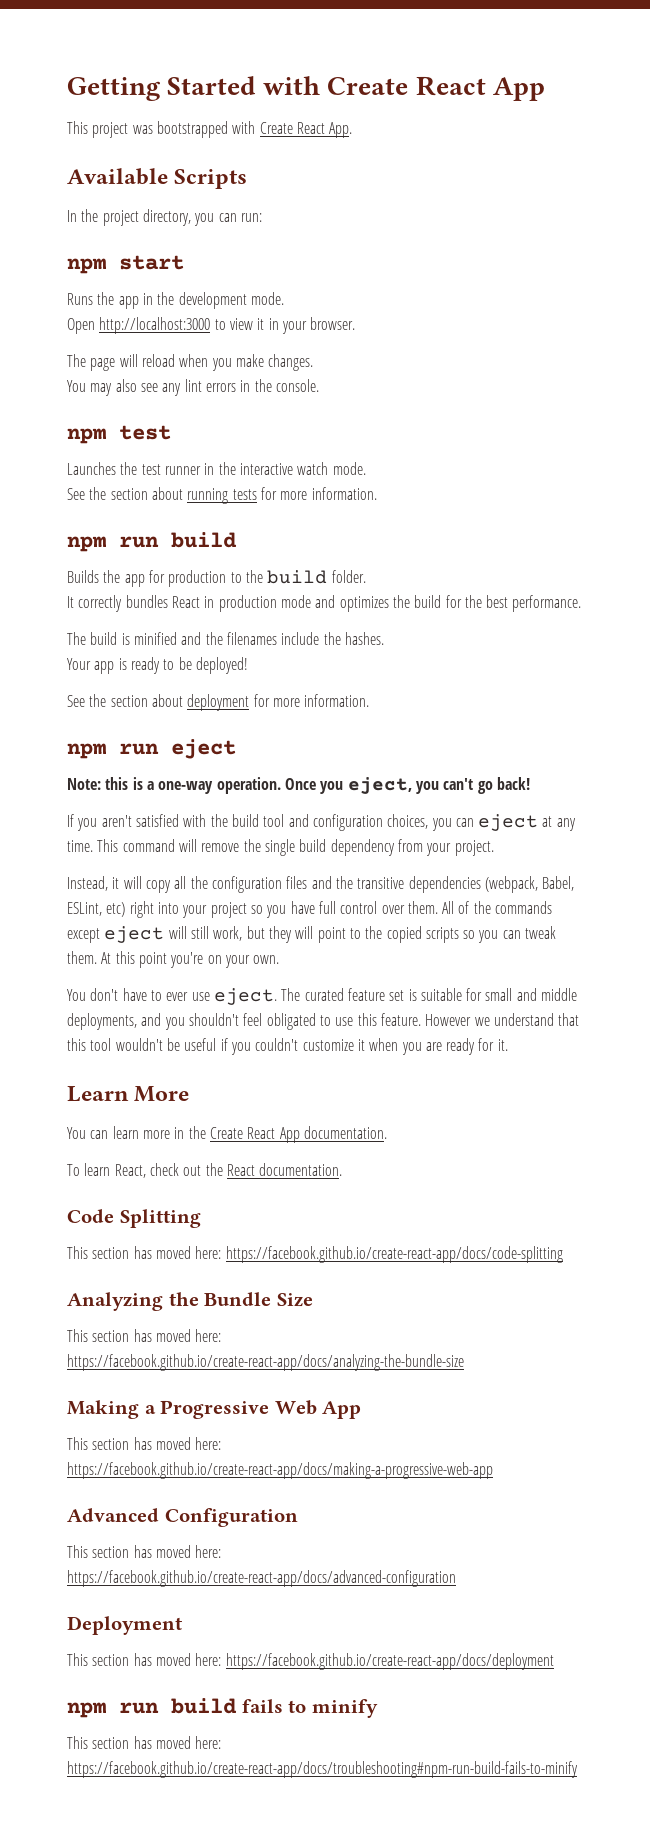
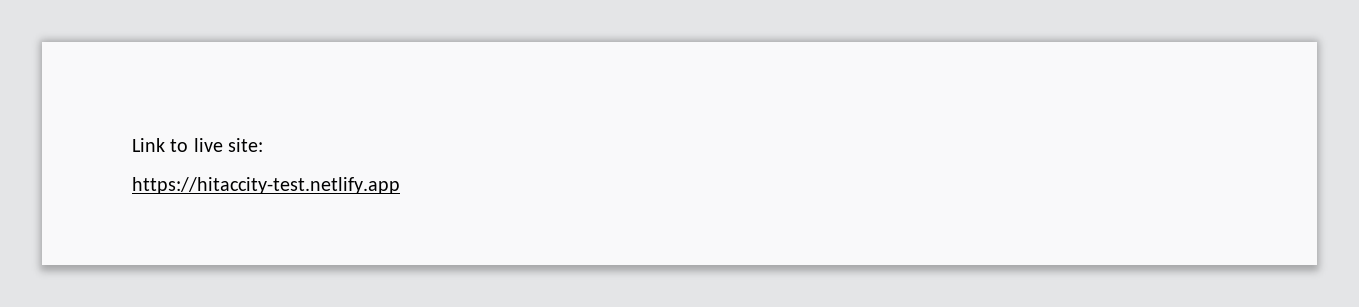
[67,76,546,101] [67,121,353,138] [67,168,248,189] [67,209,262,226] [67,255,184,274] [67,292,284,309] [67,317,356,334] [67,354,314,371] [67,379,319,396] [67,425,171,444] [67,462,366,475] [67,487,377,504] [67,532,237,552] [67,570,366,587] [67,595,582,612] [67,632,384,645] [67,657,248,674] [67,694,370,711] [67,739,236,759] [67,777,530,794] [67,814,576,831] [67,839,494,856] [67,876,575,893] [67,901,553,918] [67,926,557,943] [67,951,280,968] [67,988,578,1005] [67,1013,580,1030] [67,1038,508,1055] [67,1086,190,1102] [67,1126,387,1143] [67,1163,343,1178] [67,1209,201,1228] [67,1246,563,1263] [67,1292,313,1311] [67,1329,222,1342] [67,1354,464,1371] [67,1400,362,1419] [67,1437,222,1450] [67,1462,493,1479] [67,1508,298,1527] [67,1545,222,1558] [67,1570,456,1587] [67,1616,182,1635] [67,1653,554,1670] [67,1698,378,1718] [67,1736,222,1749] [67,1761,578,1778] Getting Started with Create React App // This project was bootstrapped with Create React App. // Available Scripts // In the project directory, you can run: // npm start // Runs the app in the development mode. // Open http://localhost:3000 to view it in your browser. // The page will reload when you make changes. // You may also see any lint errors in the console. // npm test // Launches the test runner in the interactive watch mode. // See the section about running tests for more information. // npm run build // Builds the app for production to the build folder. // It correctly bundles React in production mode and optimizes the build for the best performance. // The build is minified and the filenames include the hashes. // Your app is ready to be deployed! // See the section about deployment for more information. // npm run eject // Note: this is a one-way operation. Once you eject, you can't go back! // If you aren't satisfied with the build tool and configuration choices, you can eject at any time. This command will remove the single build dependency from your project. // Instead, it will copy all the configuration files and the transitive dependencies (webpack, Babel, ESLint, etc) right into your project so you have full control over them. All of the commands except eject will still work, but they will point to the copied scripts so you can tweak them. At this point you're on your own. // You don't have to ever use eject. The curated feature set is suitable for small and middle deployments, and you shouldn't feel obligated to use this feature. However we understand that this tool wouldn't be useful if you couldn't customize it when you are ready for it. // Learn More // You can learn more in the Create React App documentation. // To learn React, check out the React documentation. // Code Splitting // This section has moved here: https://facebook.github.io/create-react-app/docs/code-splitting // Analyzing the Bundle Size // This section has moved here: https://facebook.github.io/create-react-app/docs/analyzing-the-bundle-size // Making a Progressive Web App // This section has moved here: https://facebook.github.io/create-react-app/docs/making-a-progressive-web-app // Advanced Configuration // This section has moved here: https://facebook.github.io/create-react-app/docs/advanced-configuration // Deployment // This section has moved here: https://facebook.github.io/create-react-app/docs/deployment // npm run build fails to minify // This section has moved here: https://facebook.github.io/create-react-app/docs/troubleshooting#npm-run-build-fails-to-minify -> [132,138,264,152] [132,177,400,194] Link to live site: // https://hitaccity-test.netlify.app

